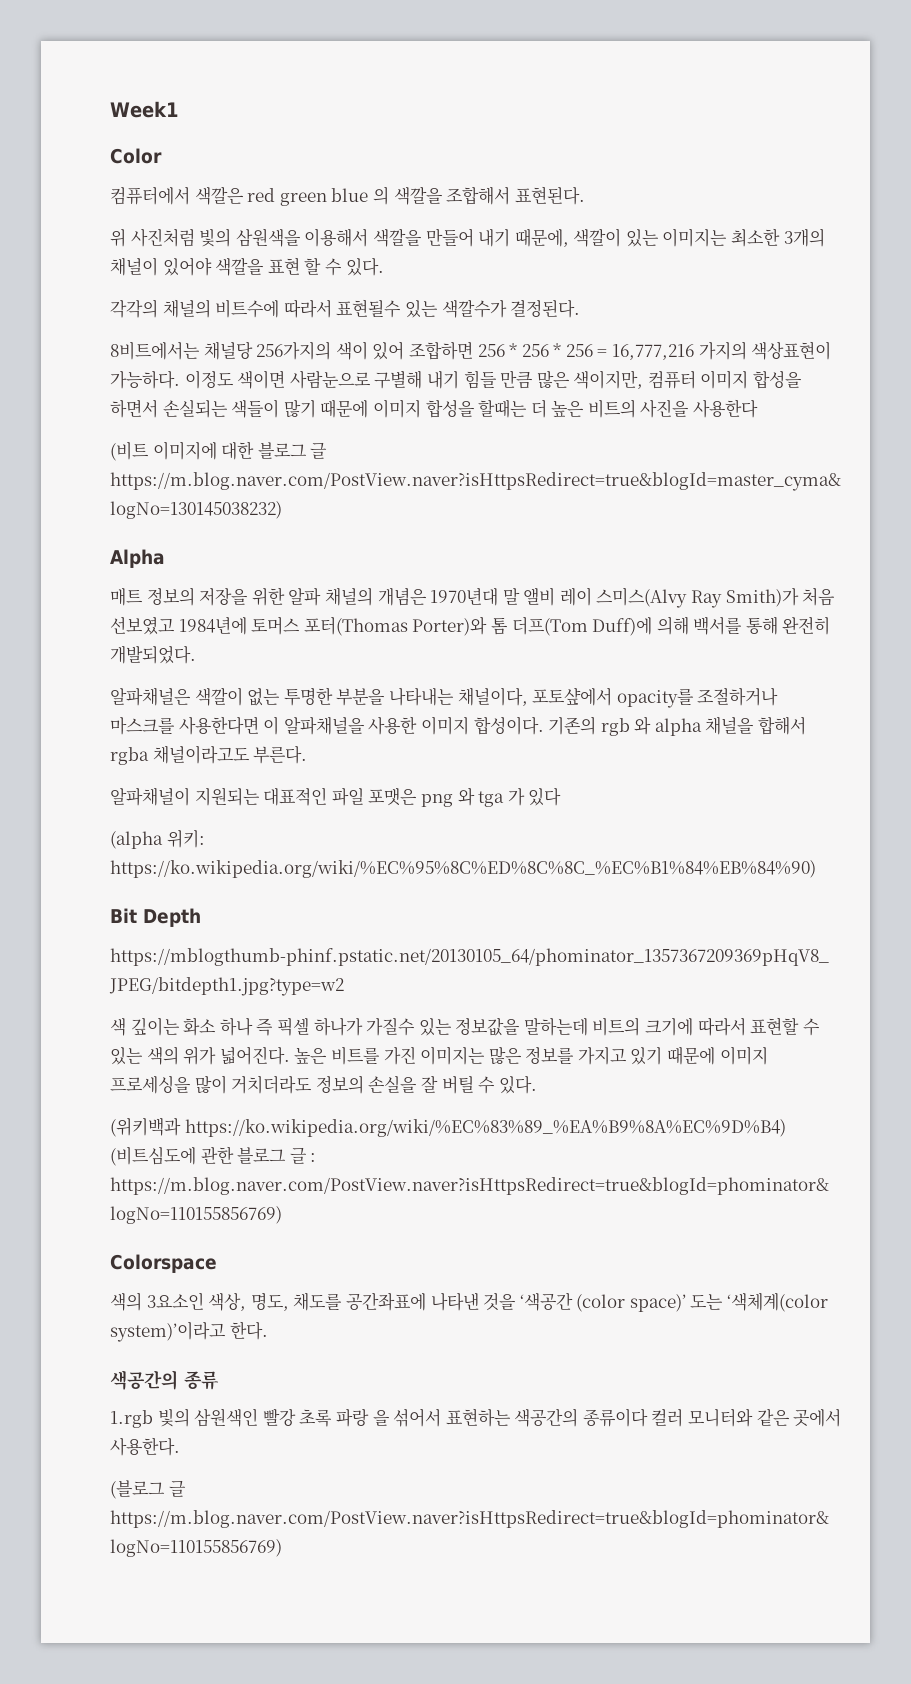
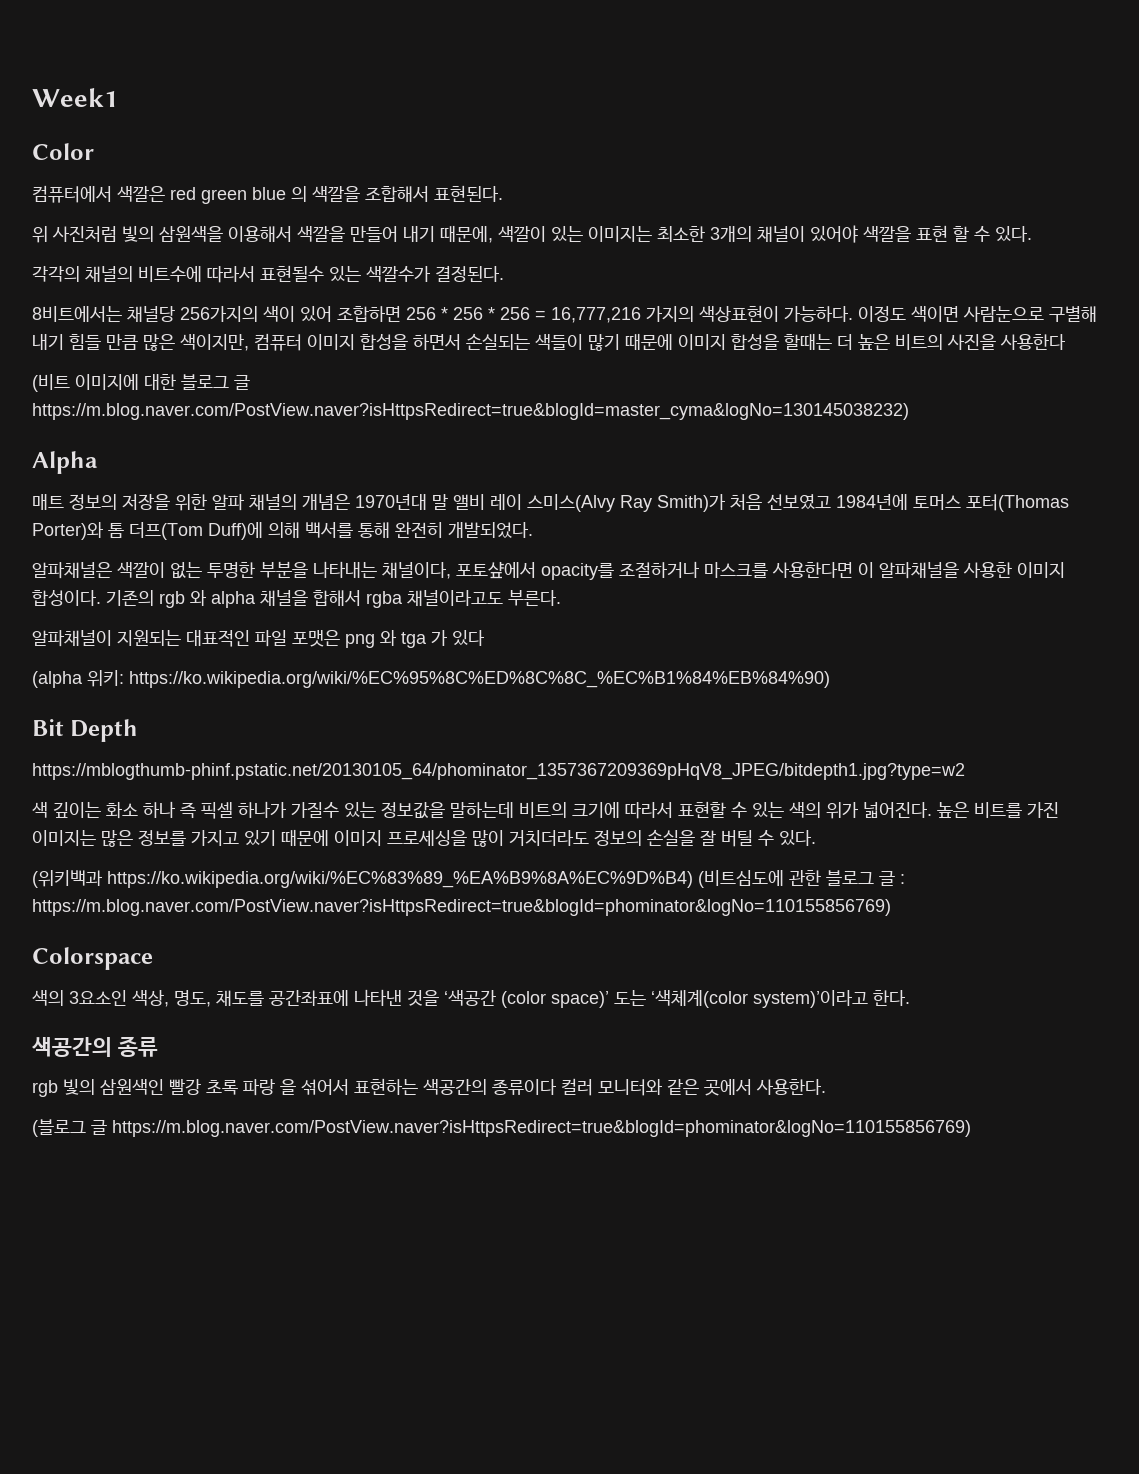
[110,1410,153,1428] 1.rgb -> [32,1080,58,1097] rgb

